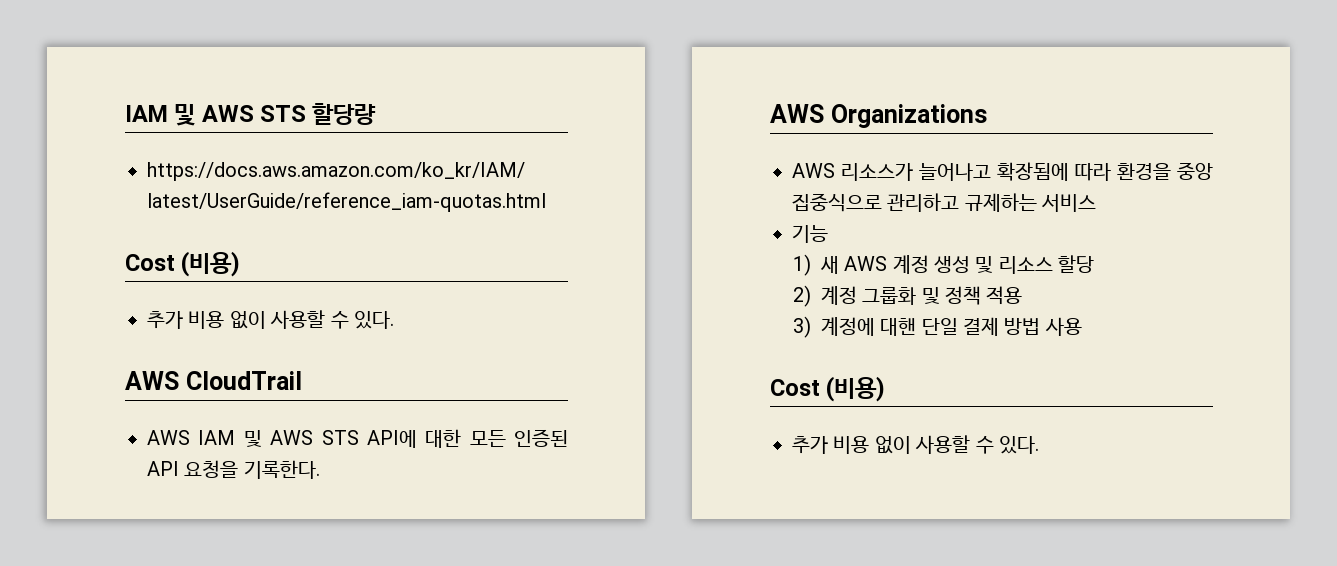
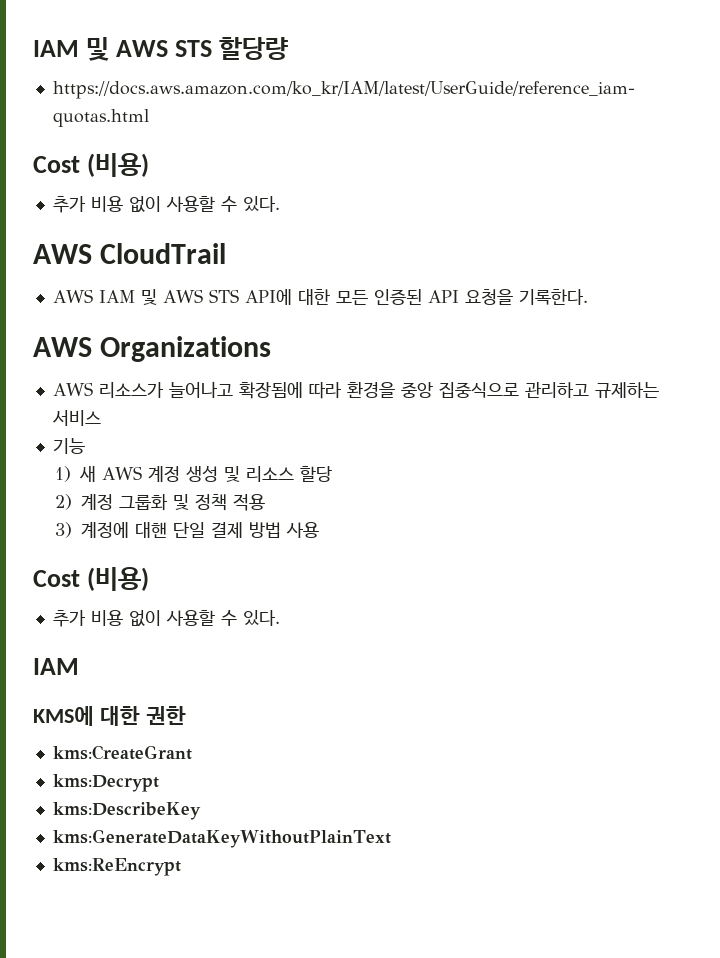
(1039, 445) none -> [33,658,79,675] [33,706,186,726] [52,745,192,760] [52,774,159,792] [52,802,201,820] [52,829,391,848] [52,858,181,876] // IAM // KMS에 대한 권한 // kms:CreateGrant // kms:Decrypt // kms:DescribeKey // kms:GenerateDataKeyWithoutPlainText // kms:ReEncrypt

